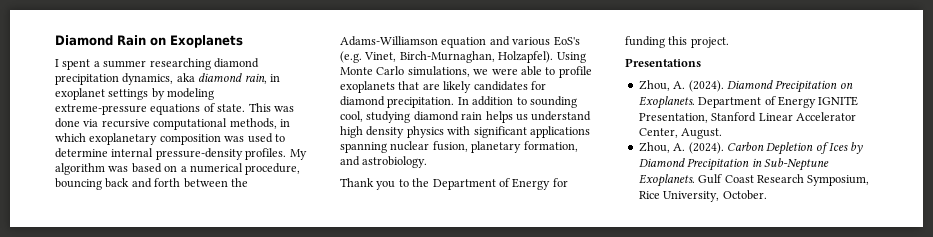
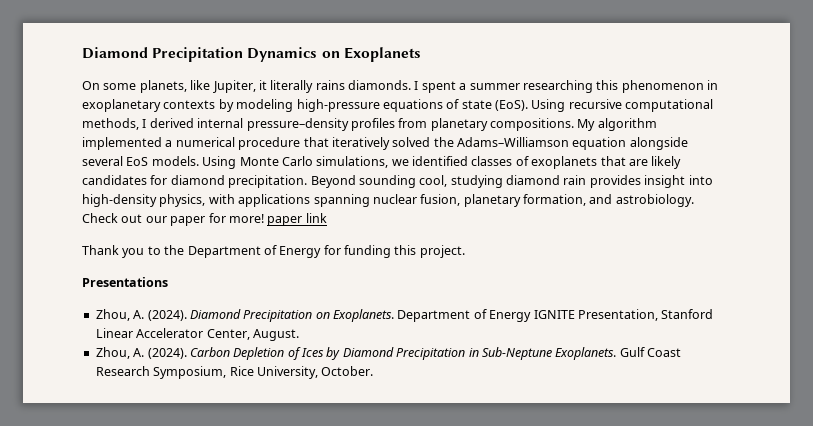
[55,35,146,46] Diamond Rain -> [82,47,318,62] Diamond Precipitation Dynamics
(243, 41) none -> [82,80,411,93] On some planets, like Jupiter, it literally rains diamonds.
[213,58,259,68] [55,73,280,85] [55,88,149,100] diamond precipitation dynamics, aka diamond rain, in exoplanet settings -> [596,80,718,93] [82,99,216,112] this phenomenon in exoplanetary contexts
[55,104,147,115] extreme-pressure -> [296,99,380,112] high-pressure
[217,103,294,112] [55,118,290,130] [55,133,285,145] [55,148,307,160] [55,163,301,175] [55,178,248,190] [340,36,580,48] [340,51,554,63] state. This was done via recursive computational methods, in which exoplanetary composition was used to determine internal pressure-density profiles. My algorithm was based on a numerical procedure, bouncing back and forth between the Adams-Williamson equation and various EoS's (e.g. Vinet, Birch-Murnaghan, Holzapfel). -> [461,99,714,112] [82,118,657,131] [82,137,688,150] [82,156,199,166] state (EoS). Using recursive computational methods, I derived internal pressure–density profiles from planetary compositions. My algorithm implemented a numerical procedure that iteratively solved the Adams–Williamson equation alongside several EoS models.
[491,66,592,78] were able to profile -> [412,156,529,166] identified classes of
[457,96,527,106] In addition to -> [310,175,356,188] Beyond
[485,111,592,123] [340,126,527,138] helps us understand high density physics with significant -> [589,175,713,188] [82,194,235,207] provides insight into high-density physics, with
(428, 162) none -> [82,213,327,226] Check out our paper for more! paper link

